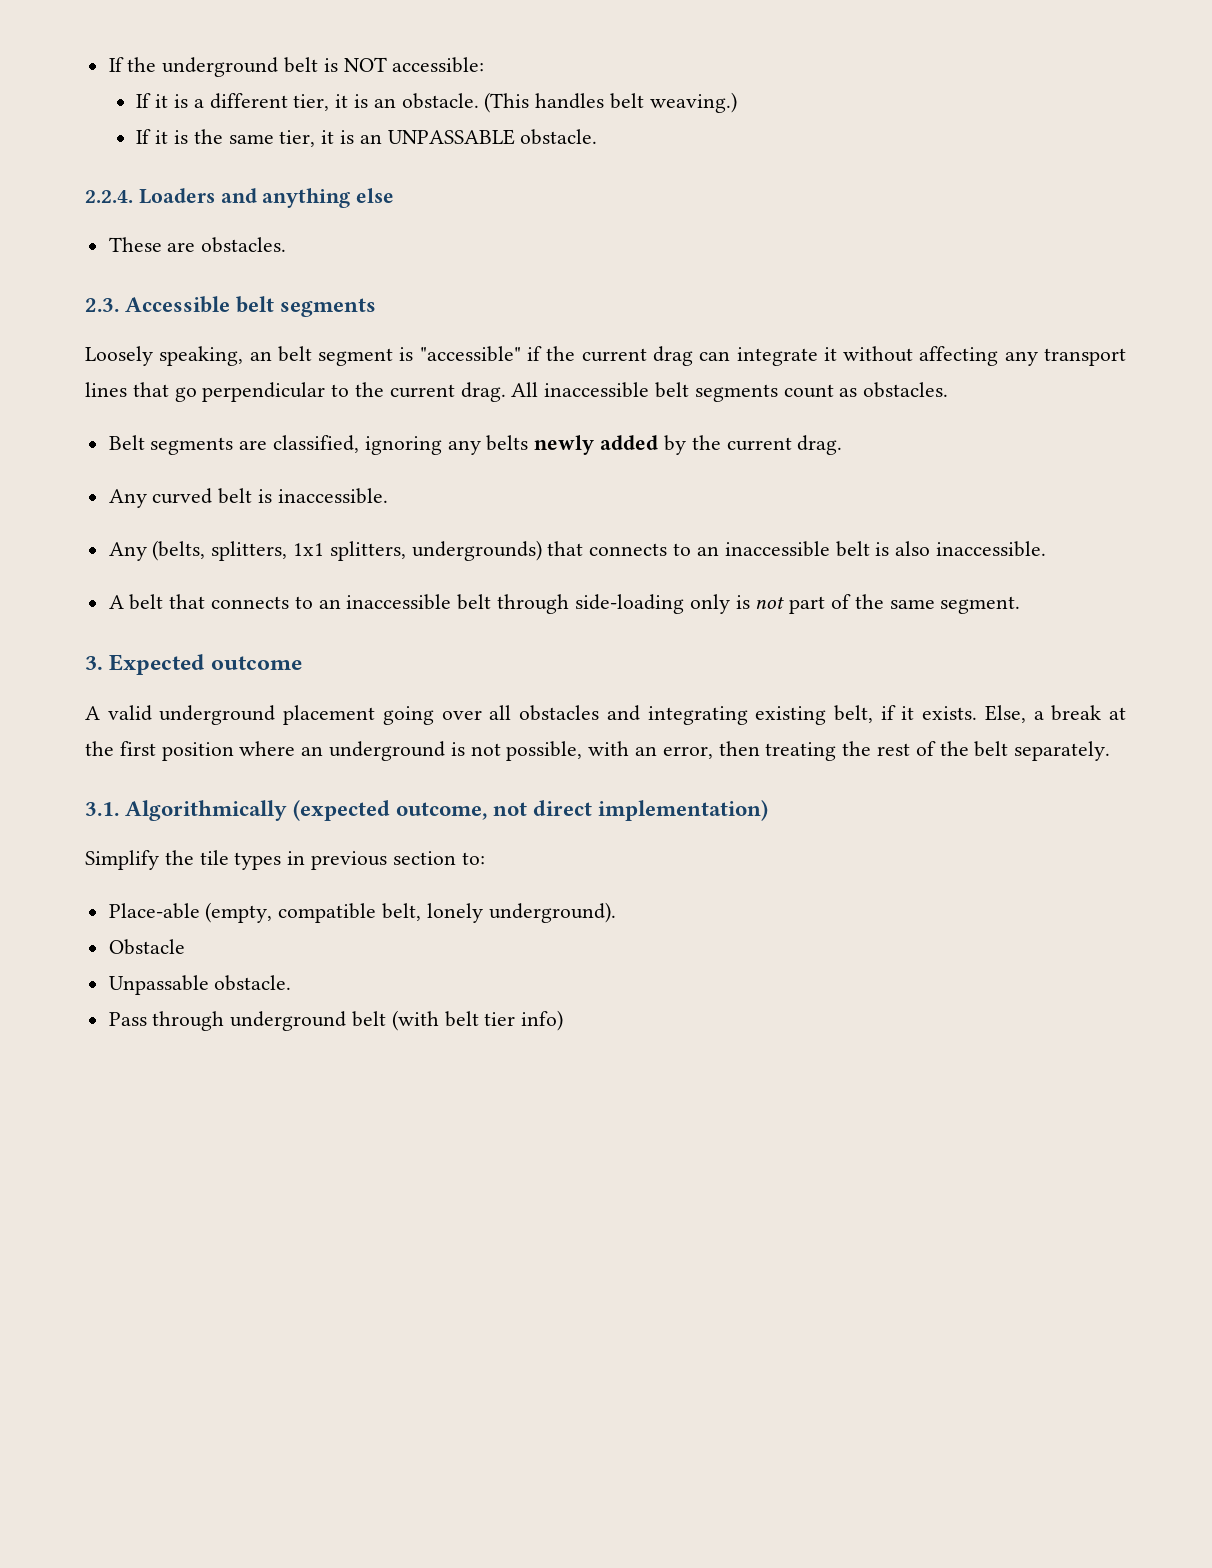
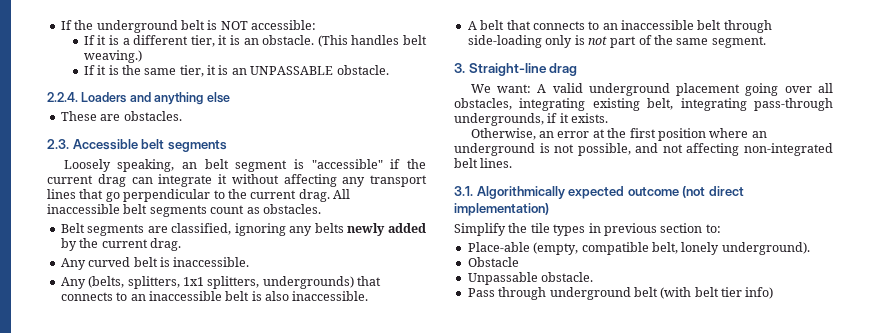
[109,654,302,675] Expected outcome // -> [468,63,578,76] [470,84,531,93] Straight-line drag // We want:
[519,705,640,721] obstacles and -> [454,98,512,110] obstacles,
(873, 714) none -> [680,98,833,111] [454,113,544,126] integrating pass-through undergrounds,
[984,705,1102,723] Else, a break -> [470,128,590,140] // Otherwise, an error
[588,741,1111,761] with an error, then treating the rest of the belt separately. -> [635,143,833,156] [454,158,513,168] and not affecting non-integrated belt lines.
[293,800,528,821] (expected outcome, not -> [568,186,706,199] expected outcome (not

